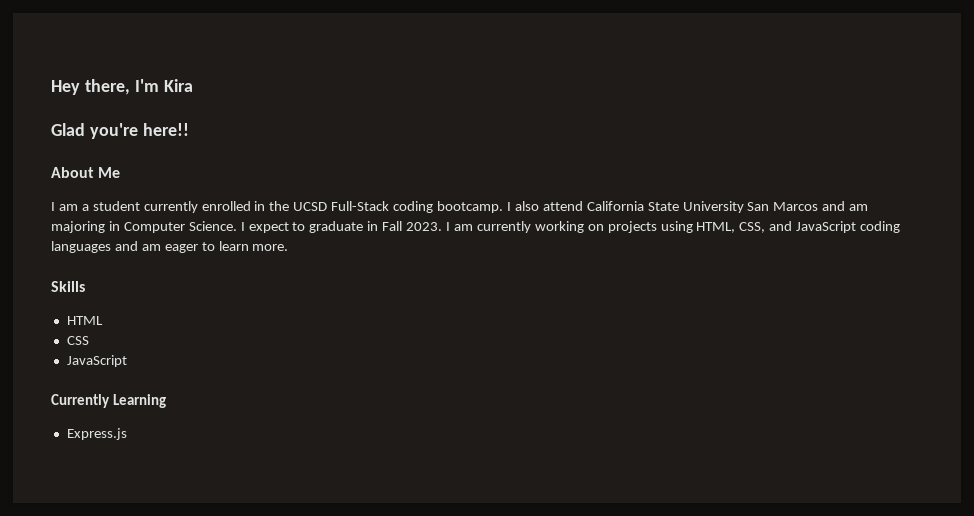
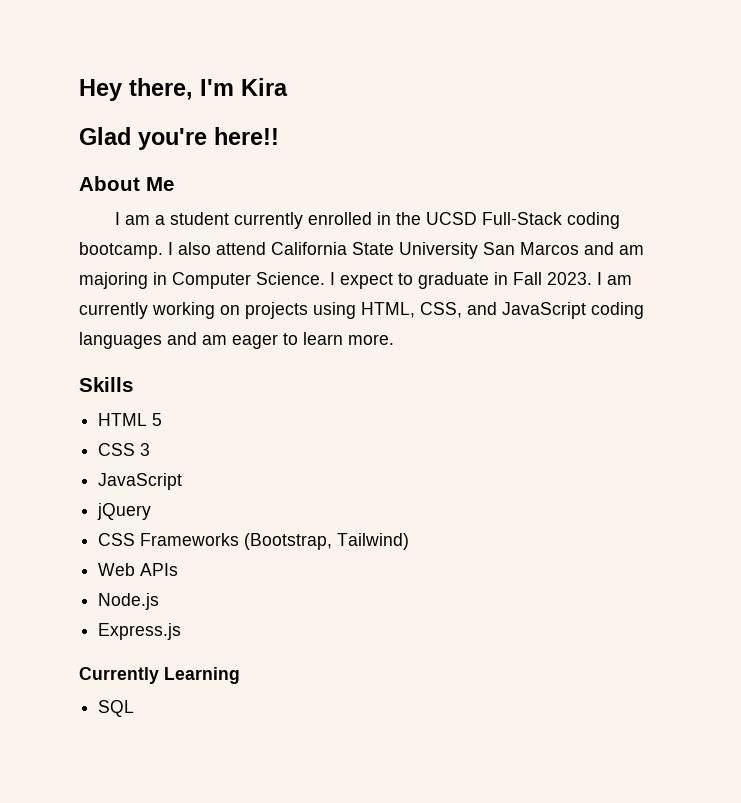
[66,336,89,345] [66,355,127,367] // CSS // JavaScript -> [152,413,163,426] [98,443,151,456] [98,473,183,490] [97,503,152,520] [98,533,410,550] [98,563,179,576] [98,593,160,610] [98,623,182,640] 5 // CSS 3 // JavaScript // jQuery // CSS Frameworks (Bootstrap, Tailwind) // Web APIs // Node.js // Express.js
[66,428,127,440] Express.js -> [98,700,135,717] SQL

